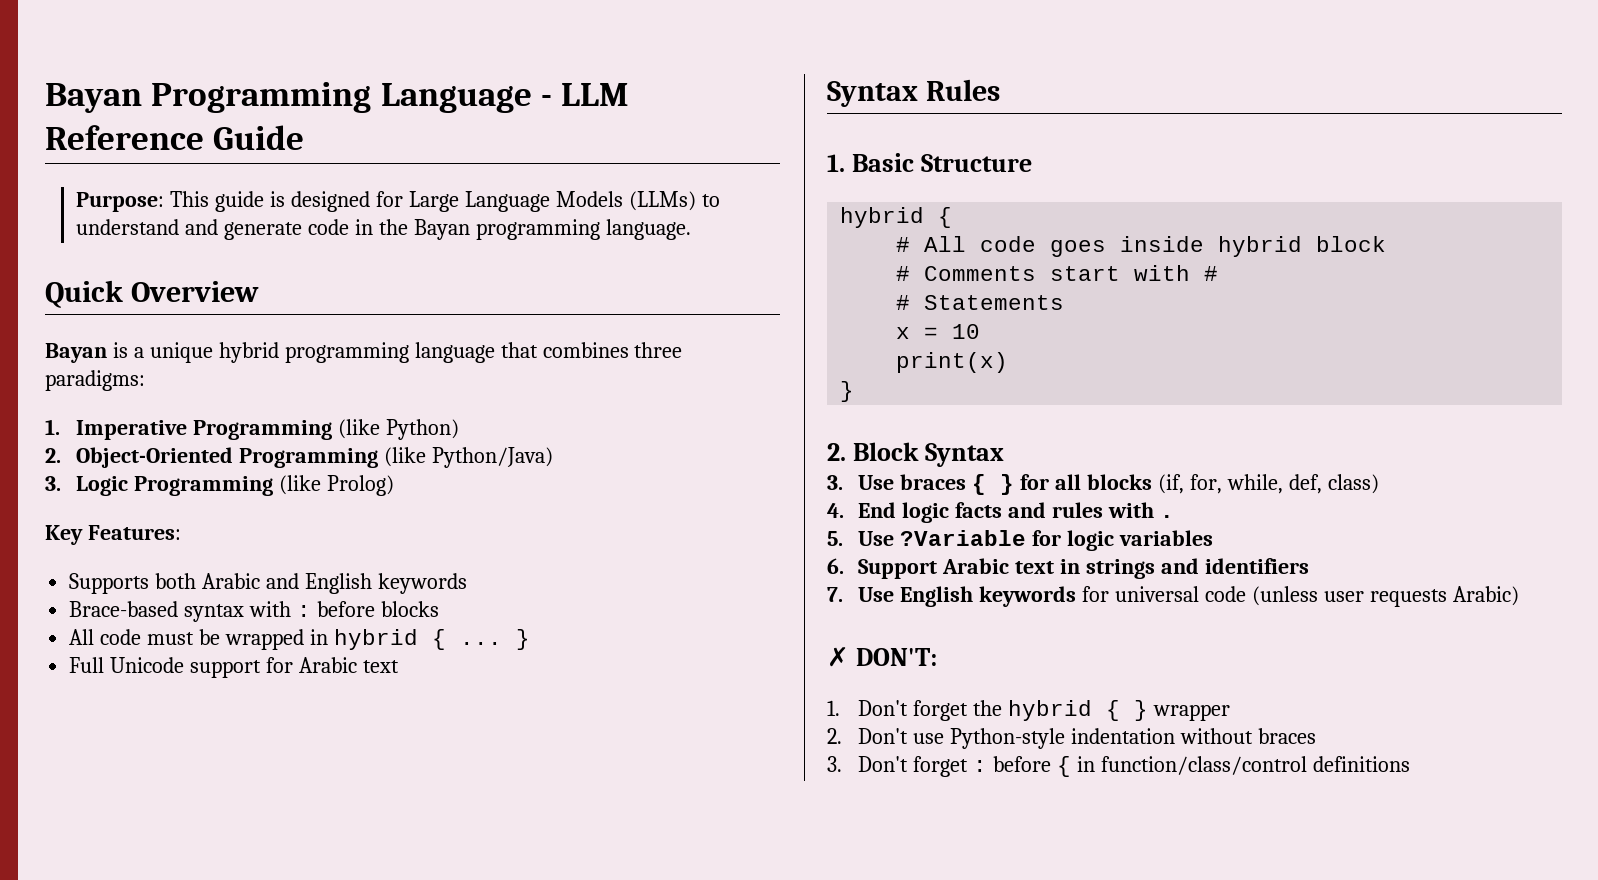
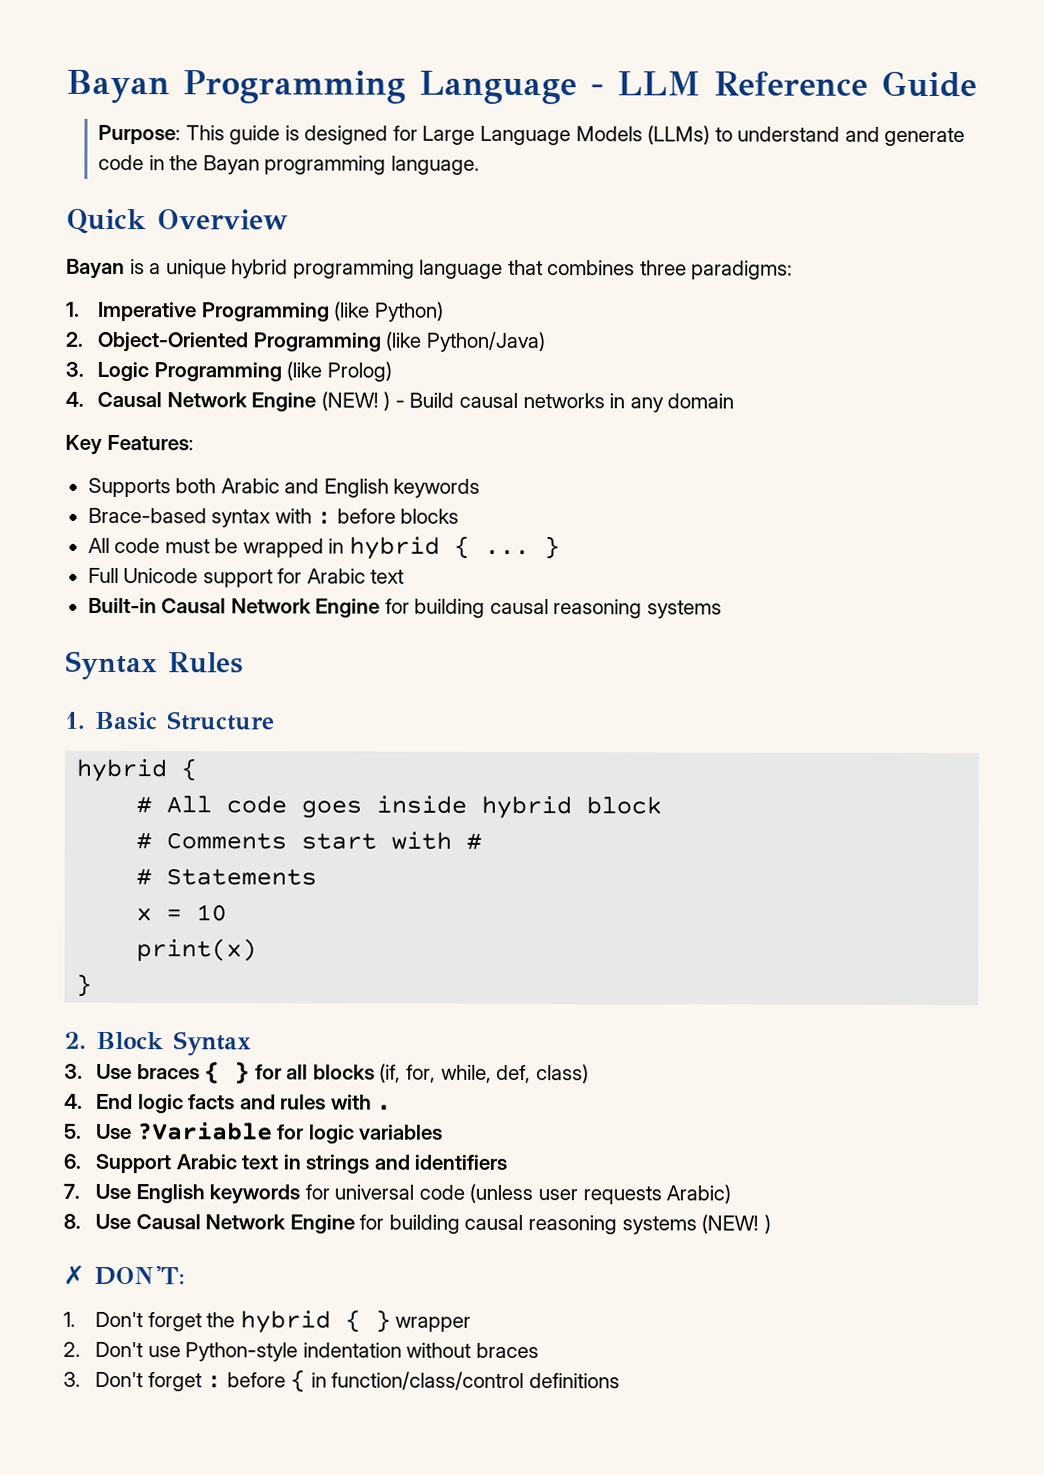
(395, 485) none -> [65,391,735,413] // 4. Causal Network Engine (NEW! ) - Build causal networks in any domain
(399, 666) none -> [87,597,722,619] // Built-in Causal Network Engine for building causal reasoning systems
(1519, 596) none -> [63,1213,771,1235] // 8. Use Causal Network Engine for building causal reasoning systems (NEW! )

